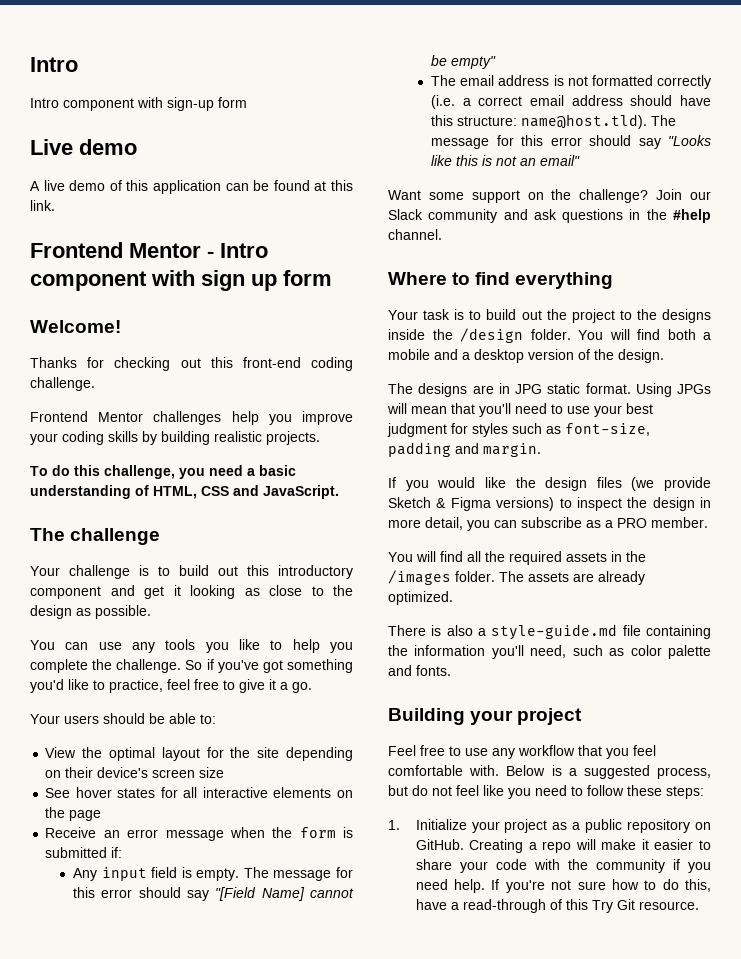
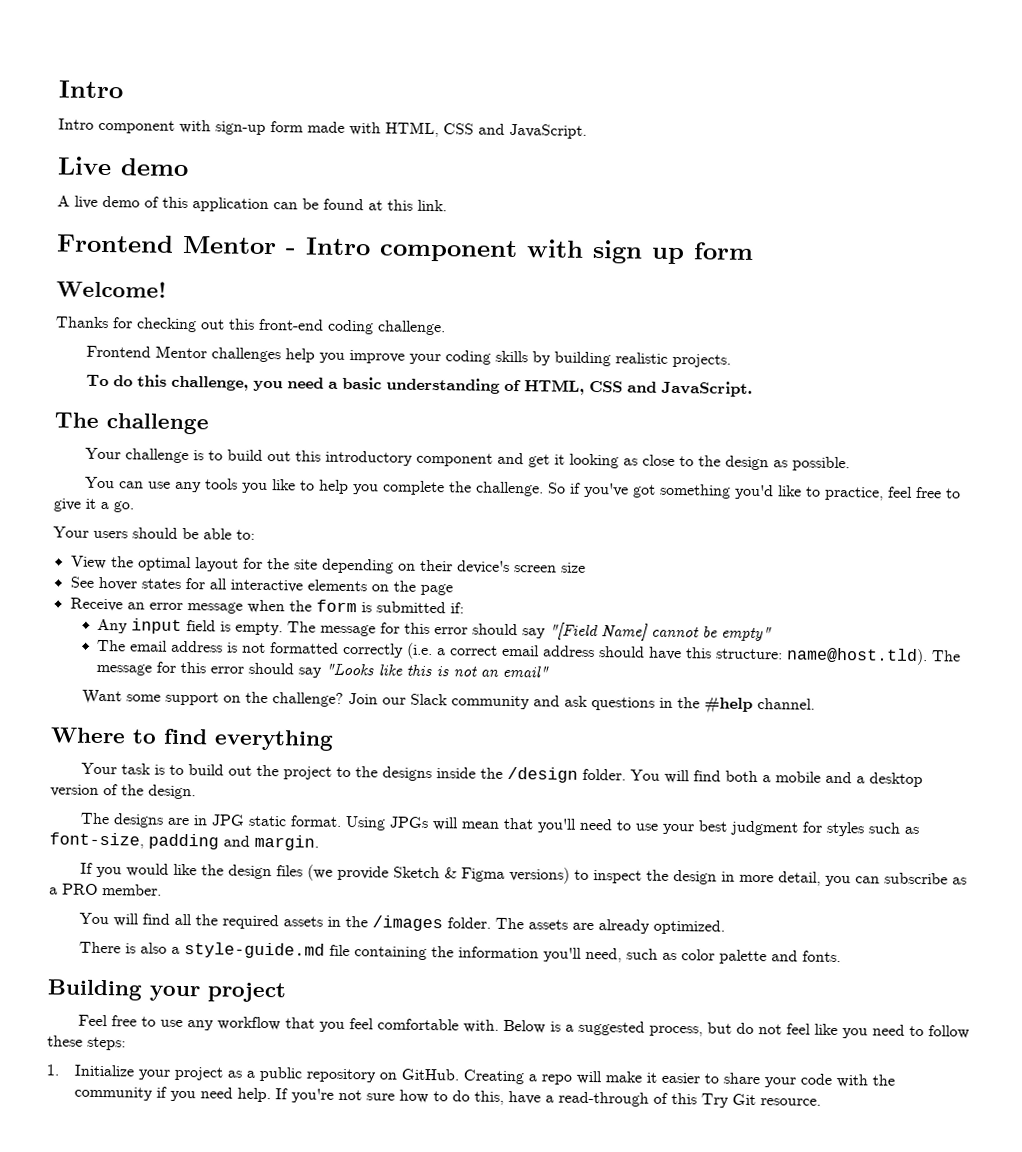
(247, 102) none -> [307,121,587,139] made with HTML, CSS and JavaScript.

